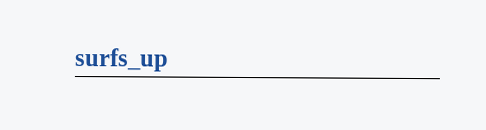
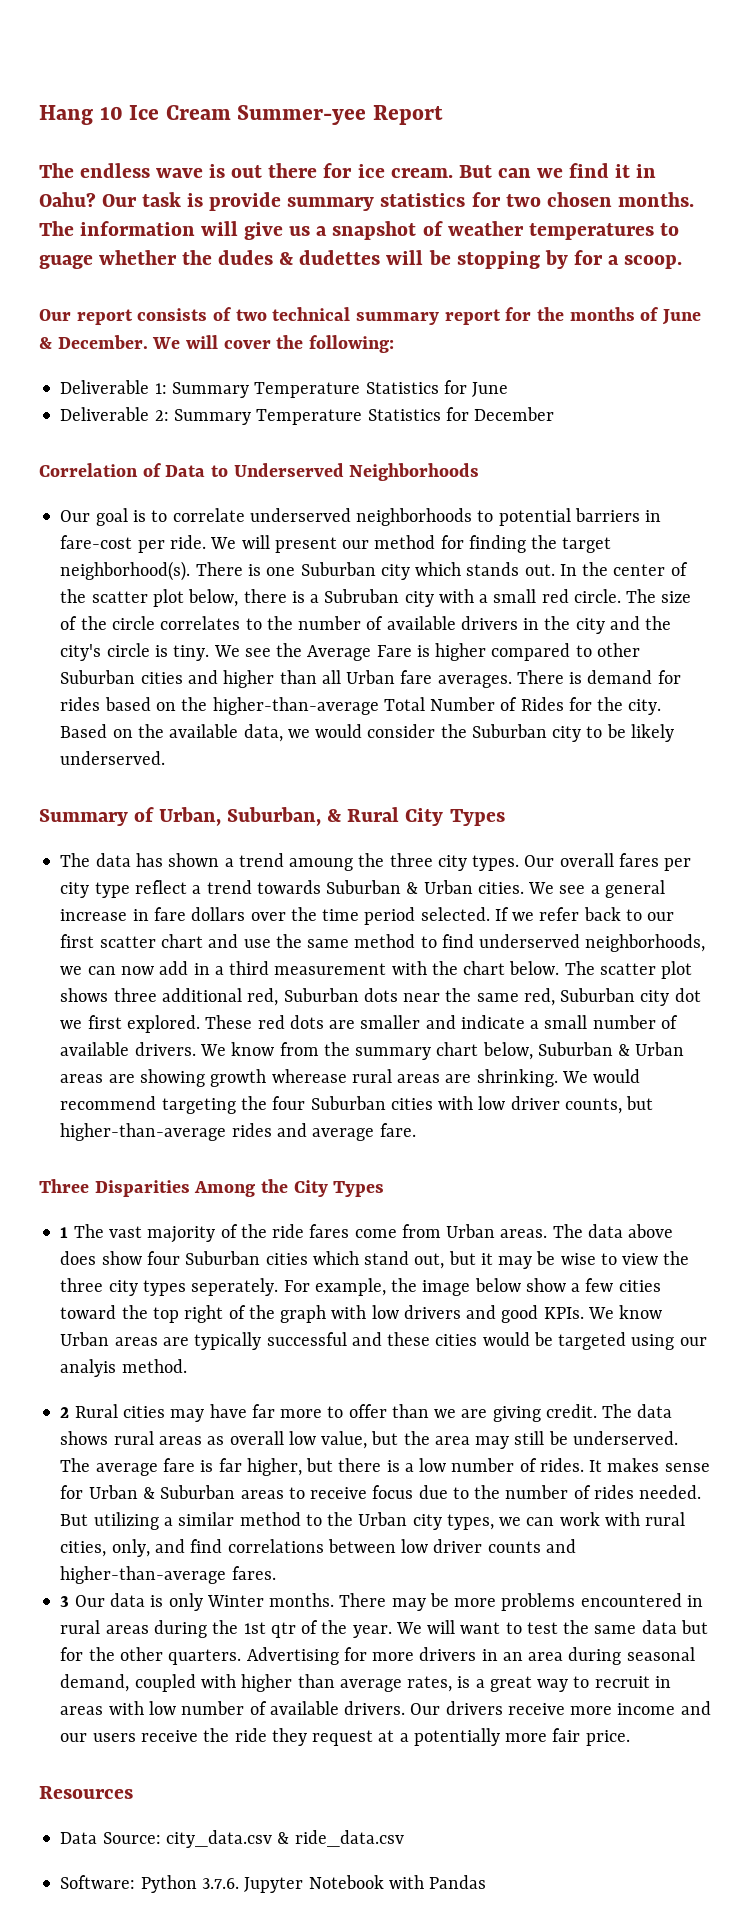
[74,48,169,72] surfs_up -> [39,105,444,125] [39,163,657,178] [39,192,694,211] [39,221,679,240] [39,250,682,269] [39,307,702,325] [39,335,395,353] [60,380,509,398] [60,407,555,425] [39,463,480,481] [60,508,662,526] [60,535,612,553] [60,561,688,581] [60,589,692,607] [60,616,672,634] [60,643,640,661] [60,670,681,688] [60,697,662,715] [60,724,674,742] [60,751,166,765] [39,807,505,826] [60,853,692,871] [60,880,665,898] [60,907,675,925] [60,934,706,952] [60,961,693,979] [60,988,701,1006] [60,1015,678,1033] [60,1042,685,1060] [60,1069,641,1087] [60,1096,654,1114] [60,1123,416,1141] [39,1179,385,1197] [60,1224,674,1243] [60,1251,690,1269] [60,1278,661,1296] [60,1305,663,1323] [60,1332,707,1350] [60,1359,187,1377] [60,1404,673,1422] [60,1431,678,1449] [60,1458,710,1476] [60,1485,702,1499] [60,1512,686,1530] [60,1539,576,1557] [60,1566,276,1584] [60,1593,703,1611] [60,1620,708,1638] [60,1647,695,1665] [60,1674,671,1692] [60,1701,711,1715] [60,1728,630,1746] [39,1786,133,1799] [60,1830,404,1848] [60,1875,487,1893] Hang 10 Ice Cream Summer-yee Report // The endless wave is out there for ice cream. But can we find it in Oahu? Our task is provide summary statistics for two chosen months. The information will give us a snapshot of weather temperatures to guage whether the dudes & dudettes will be stopping by for a scoop. // Our report consists of two technical summary report for the months of June & December. We will cover the following: // Deliverable 1: Summary Temperature Statistics for June // Deliverable 2: Summary Temperature Statistics for December // Correlation of Data to Underserved Neighborhoods // Our goal is to correlate underserved neighborhoods to potential barriers in fare-cost per ride. We will present our method for finding the target neighborhood(s). There is one Suburban city which stands out. In the center of the scatter plot below, there is a Subruban city with a small red circle. The size of the circle correlates to the number of available drivers in the city and the city's circle is tiny. We see the Average Fare is higher compared to other Suburban cities and higher than all Urban fare averages. There is demand for rides based on the higher-than-average Total Number of Rides for the city. Based on the available data, we would consider the Suburban city to be likely underserved. // Summary of Urban, Suburban, & Rural City Types // The data has shown a trend amoung the three city types. Our overall fares per city type reflect a trend towards Suburban & Urban cities. We see a general increase in fare dollars over the time period selected. If we refer back to our first scatter chart and use the same method to find underserved neighborhoods, we can now add in a third measurement with the chart below. The scatter plot shows three additional red, Suburban dots near the same red, Suburban city dot we first explored. These red dots are smaller and indicate a small number of available drivers. We know from the summary chart below, Suburban & Urban areas are showing growth wherease rural areas are shrinking. We would recommend targeting the four Suburban cities with low driver counts, but higher-than-average rides and average fare. // Three Disparities Among the City Types // 1 The vast majority of the ride fares come from Urban areas. The data above does show four Suburban cities which stand out, but it may be wise to view the three city types seperately. For example, the image below show a few cities toward the top right of the graph with low drivers and good KPIs. We know Urban areas are typically successful and these cities would be targeted using our analyis method. // 2 Rural cities may have far more to offer than we are giving credit. The data shows rural areas as overall low value, but the area may still be underserved. The average fare is far higher, but there is a low number of rides. It makes sense for Urban & Suburban areas to receive focus due to the number of rides needed. But utilizing a similar method to the Urban city types, we can work with rural cities, only, and find correlations between low driver counts and higher-than-average fares. // 3 Our data is only Winter months. There may be more problems encountered in rural areas during the 1st qtr of the year. We will want to test the same data but for the other quarters. Advertising for more drivers in an area during seasonal demand, coupled with higher than average rates, is a great way to recruit in areas with low number of available drivers. Our drivers receive more income and our users receive the ride they request at a potentially more fair price. // Resources // Data Source: city_data.csv & ride_data.csv // Software: Python 3.7.6. Jupyter Notebook with Pandas

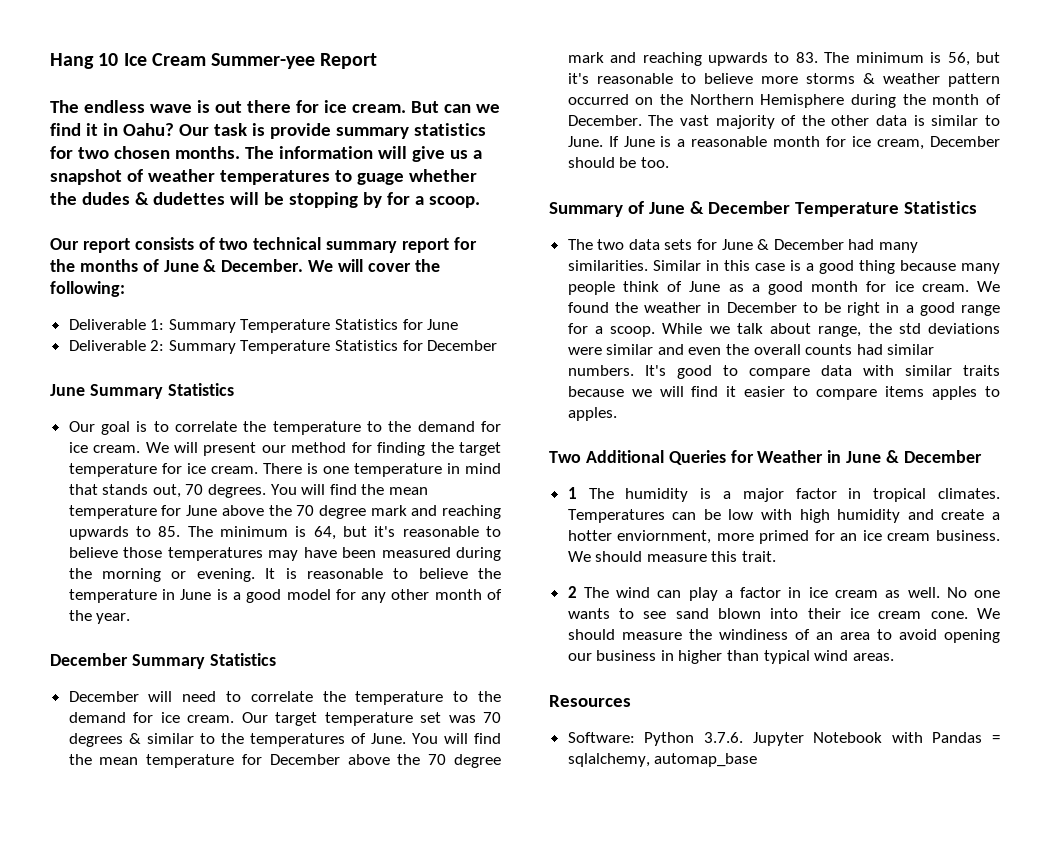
[39,463,480,481] Correlation of Data to Underserved Neighborhoods -> [50,383,234,399] June Summary Statistics
[249,508,662,526] [60,535,206,553] underserved neighborhoods to potential barriers in fare-cost per ride. -> [243,421,501,435] [68,442,141,453] the temperature to the demand for ice cream.
[60,561,688,581] [60,589,692,607] [60,616,672,634] [60,643,640,661] [60,670,681,688] [60,697,662,715] [60,724,674,742] [60,751,166,765] [39,807,505,826] [60,853,692,871] [60,880,665,898] [60,907,675,925] [60,934,706,952] [60,961,693,979] [60,988,701,1006] [60,1015,678,1033] [60,1042,685,1060] [60,1069,641,1087] [60,1096,654,1114] [60,1123,416,1141] [39,1179,385,1197] [60,1227,69,1238] neighborhood(s). There is one Suburban city which stands out. In the center of the scatter plot below, there is a Subruban city with a small red circle. The size of the circle correlates to the number of available drivers in the city and the city's circle is tiny. We see the Average Fare is higher compared to other Suburban cities and higher than all Urban fare averages. There is demand for rides based on the higher-than-average Total Number of Rides for the city. Based on the available data, we would consider the Suburban city to be likely underserved. // Summary of Urban, Suburban, & Rural City Types // The data has shown a trend amoung the three city types. Our overall fares per city type reflect a trend towards Suburban & Urban cities. We see a general increase in fare dollars over the time period selected. If we refer back to our first scatter chart and use the same method to find underserved neighborhoods, we can now add in a third measurement with the chart below. The scatter plot shows three additional red, Suburban dots near the same red, Suburban city dot we first explored. These red dots are smaller and indicate a small number of available drivers. We know from the summary chart below, Suburban & Urban areas are showing growth wherease rural areas are shrinking. We would recommend targeting the four Suburban cities with low driver counts, but higher-than-average rides and average fare. // Three Disparities Among the City Types // 1 -> [68,463,502,477] [68,484,429,498] [68,505,501,519] [68,526,501,540] [68,547,502,561] [68,568,502,582] [68,589,503,603] [68,610,131,624] [50,653,276,669] [68,691,502,705] [68,712,501,726] [68,733,501,747] [68,754,502,768] [567,52,1000,66] [567,73,1000,87] [567,94,1001,108] [567,115,642,126] temperature for ice cream. There is one temperature in mind that stands out, 70 degrees. You will find the mean temperature for June above the 70 degree mark and reaching upwards to 85. The minimum is 64, but it's reasonable to believe those temperatures may have been measured during the morning or evening. It is reasonable to believe the temperature in June is a good model for any other month of the year. // December Summary Statistics // December will need to correlate the temperature to the demand for ice cream. Our target temperature set was 70 degrees & similar to the temperatures of June. You will find the mean temperature for December above the 70 degree mark and reaching upwards to 83. The minimum is 56, but it's reasonable to believe more storms & weather pattern occurred on the Northern Hemisphere during the month of December.
[272,1224,674,1238] [60,1251,690,1269] [60,1278,661,1296] [60,1305,663,1323] [60,1332,707,1350] [60,1359,187,1377] [60,1404,673,1422] [60,1431,678,1449] [60,1458,710,1476] [60,1485,702,1499] [60,1512,686,1530] [60,1539,576,1557] [60,1566,276,1584] [60,1593,703,1611] [60,1620,708,1638] [60,1647,695,1665] [60,1674,671,1692] [60,1701,711,1715] [60,1728,630,1746] [39,1786,133,1799] [60,1830,404,1848] ride fares come from Urban areas. The data above does show four Suburban cities which stand out, but it may be wise to view the three city types seperately. For example, the image below show a few cities toward the top right of the graph with low drivers and good KPIs. We know Urban areas are typically successful and these cities would be targeted using our analyis method. // 2 Rural cities may have far more to offer than we are giving credit. The data shows rural areas as overall low value, but the area may still be underserved. The average fare is far higher, but there is a low number of rides. It makes sense for Urban & Suburban areas to receive focus due to the number of rides needed. But utilizing a similar method to the Urban city types, we can work with rural cities, only, and find correlations between low driver counts and higher-than-average fares. // 3 Our data is only Winter months. There may be more problems encountered in rural areas during the 1st qtr of the year. We will want to test the same data but for the other quarters. Advertising for more drivers in an area during seasonal demand, coupled with higher than average rates, is a great way to recruit in areas with low number of available drivers. Our drivers receive more income and our users receive the ride they request at a potentially more fair price. // Resources // Data Source: city_data.csv & ride_data.csv -> [831,115,1000,126] [567,136,1000,150] [567,157,669,168] [549,201,977,217] [567,239,919,253] [567,260,1000,274] [567,281,1000,295] [567,302,1000,316] [567,323,1000,337] [567,344,935,355] [567,365,1000,379] [567,386,1000,400] [567,407,617,421] [549,450,982,465] [567,487,1000,502] [567,509,1001,523] [567,530,1001,544] [567,551,777,562] [567,586,1000,601] [567,608,1000,619] [567,629,1001,643] [567,650,894,664] [549,695,631,707] other data is similar to June. If June is a reasonable month for ice cream, December should be too. // Summary of June & December Temperature Statistics // The two data sets for June & December had many similarities. Similar in this case is a good thing because many people think of June as a good month for ice cream. We found the weather in December to be right in a good range for a scoop. While we talk about range, the std deviations were similar and even the overall counts had similar numbers. It's good to compare data with similar traits because we will find it easier to compare items apples to apples. // Two Additional Queries for Weather in June & December // 1 The humidity is a major factor in tropical climates. Temperatures can be low with high humidity and create a hotter enviornment, more primed for an ice cream business. We should measure this trait. // 2 The wind can play a factor in ice cream as well. No one wants to see sand blown into their ice cream cone. We should measure the windiness of an area to avoid opening our business in higher than typical wind areas. // Resources
(487, 1882) none -> [992,735,1000,743] [567,753,758,767] = sqlalchemy, automap_base

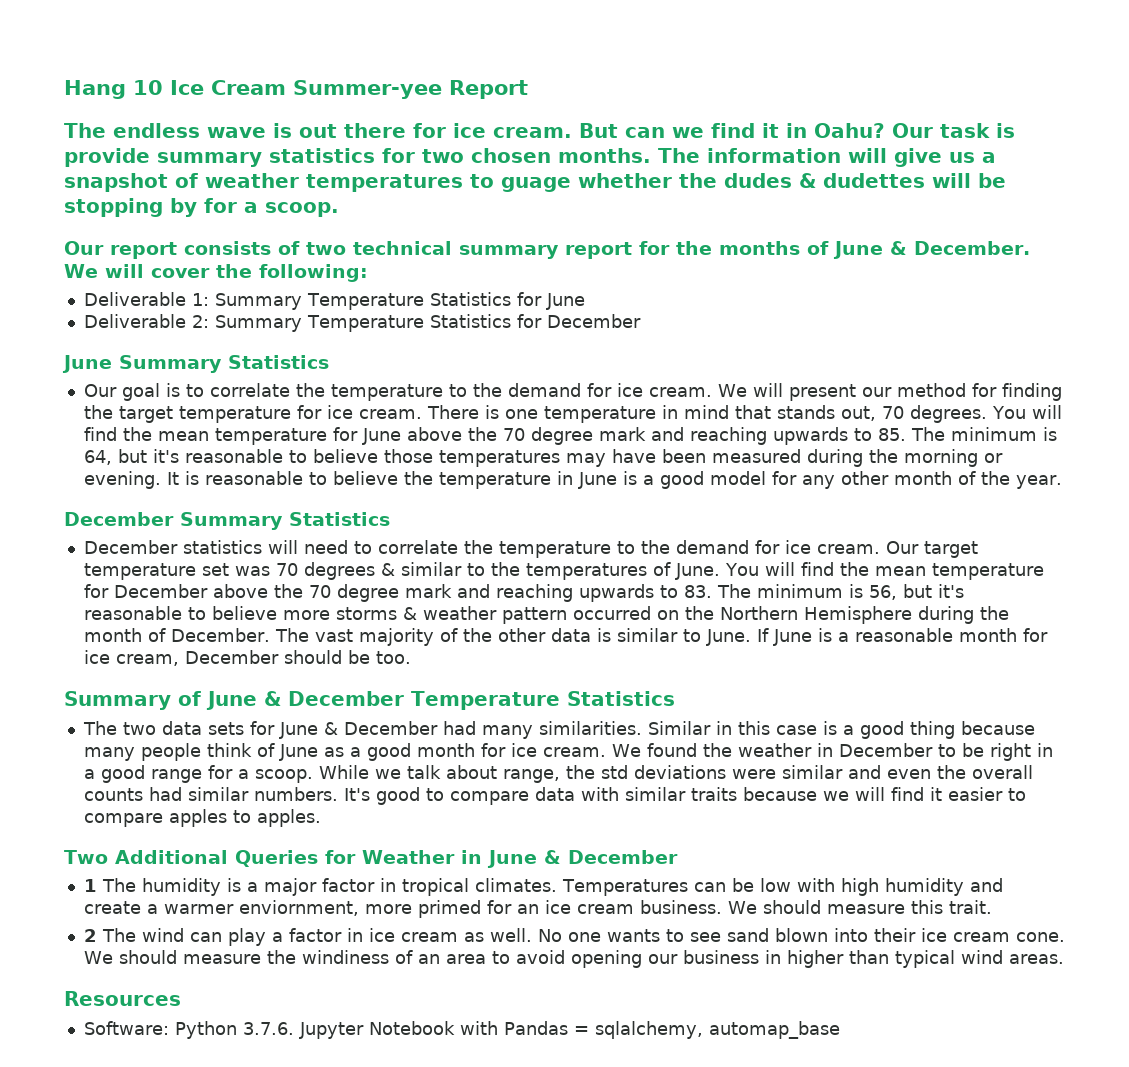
(139, 696) none -> [182,540,262,554] statistics
[885,386,925,397] items -> (163, 820) none
[567,530,612,541] hotter -> [163,904,234,914] warmer

